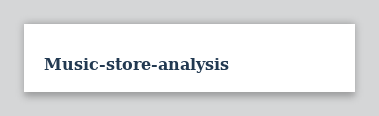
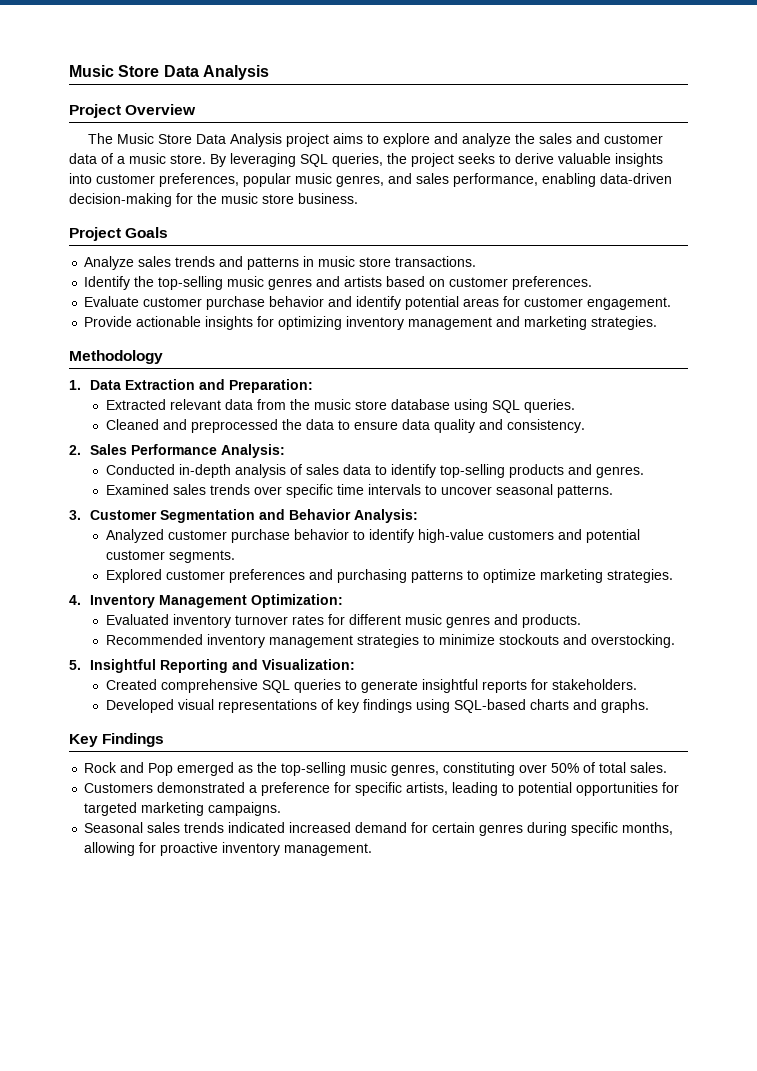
[44,58,229,73] Music-store-analysis -> [69,65,269,80] [69,104,197,118] [88,133,664,147] [69,153,663,167] [69,173,672,187] [69,193,358,207] [69,227,169,241] [84,256,477,270] [84,276,593,290] [84,296,672,310] [84,316,658,330] [69,350,163,364] [69,379,314,393] [105,399,575,413] [105,419,585,433] [69,444,286,458] [105,464,644,478] [105,484,613,498] [69,509,419,523] [105,529,640,543] [105,550,235,563] [105,569,673,583] [69,594,344,608] [105,614,581,628] [105,634,675,648] [69,659,356,673] [105,679,637,693] [105,699,649,713] [69,733,165,747] [84,762,668,776] [84,782,680,796] [84,802,282,816] [84,822,674,836] [84,842,373,856] Music Store Data Analysis // Project Overview // The Music Store Data Analysis project aims to explore and analyze the sales and customer data of a music store. By leveraging SQL queries, the project seeks to derive valuable insights into customer preferences, popular music genres, and sales performance, enabling data-driven decision-making for the music store business. // Project Goals // Analyze sales trends and patterns in music store transactions. // Identify the top-selling music genres and artists based on customer preferences. // Evaluate customer purchase behavior and identify potential areas for customer engagement. // Provide actionable insights for optimizing inventory management and marketing strategies. // Methodology // 1. Data Extraction and Preparation: // Extracted relevant data from the music store database using SQL queries. // Cleaned and preprocessed the data to ensure data quality and consistency. // 2. Sales Performance Analysis: // Conducted in-depth analysis of sales data to identify top-selling products and genres. // Examined sales trends over specific time intervals to uncover seasonal patterns. // 3. Customer Segmentation and Behavior Analysis: // Analyzed customer purchase behavior to identify high-value customers and potential customer segments. // Explored customer preferences and purchasing patterns to optimize marketing strategies. // 4. Inventory Management Optimization: // Evaluated inventory turnover rates for different music genres and products. // Recommended inventory management strategies to minimize stockouts and overstocking. // 5. Insightful Reporting and Visualization: // Created comprehensive SQL queries to generate insightful reports for stakeholders. // Developed visual representations of key findings using SQL-based charts and graphs. // Key Findings // Rock and Pop emerged as the top-selling music genres, constituting over 50% of total sales. // Customers demonstrated a preference for specific artists, leading to potential opportunities for targeted marketing campaigns. // Seasonal sales trends indicated increased demand for certain genres during specific months, allowing for proactive inventory management.

